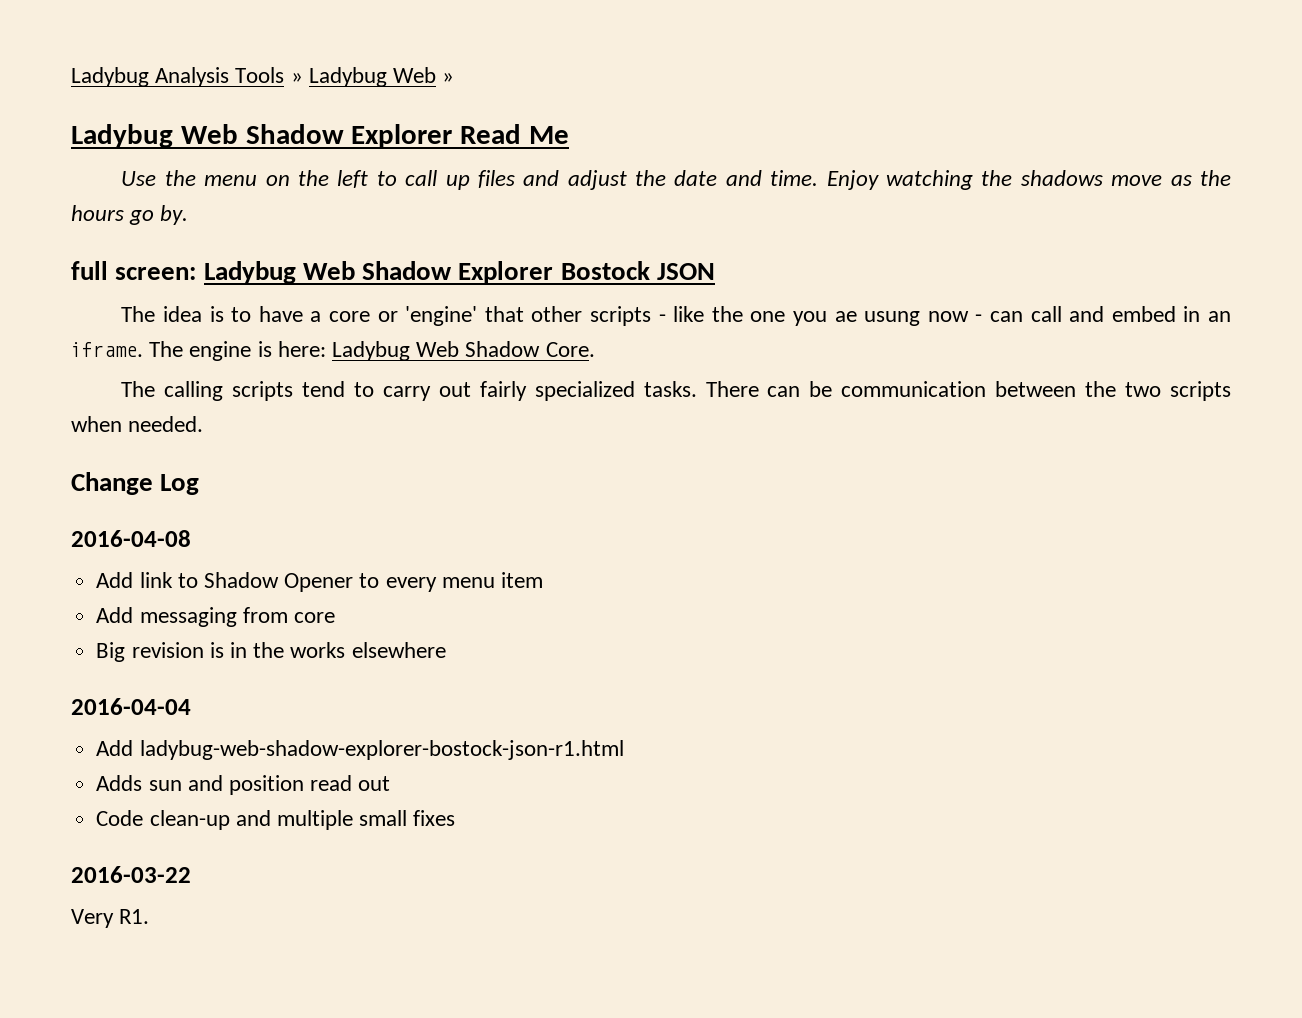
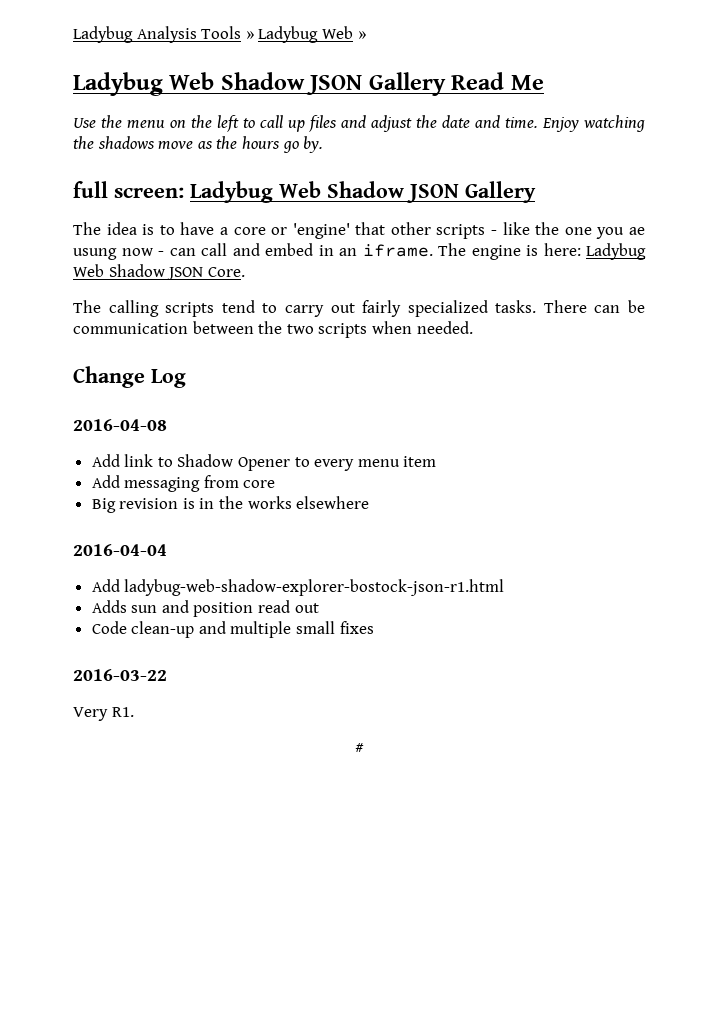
[351,124,453,148] Explorer -> [306,72,446,96] JSON Gallery
[458,261,716,284] Explorer Bostock JSON -> [406,181,536,203] JSON Gallery
(541, 349) none -> [167,267,204,280] JSON
(150, 916) none -> [355,743,364,753] // #

